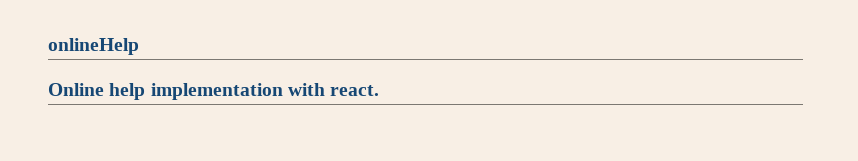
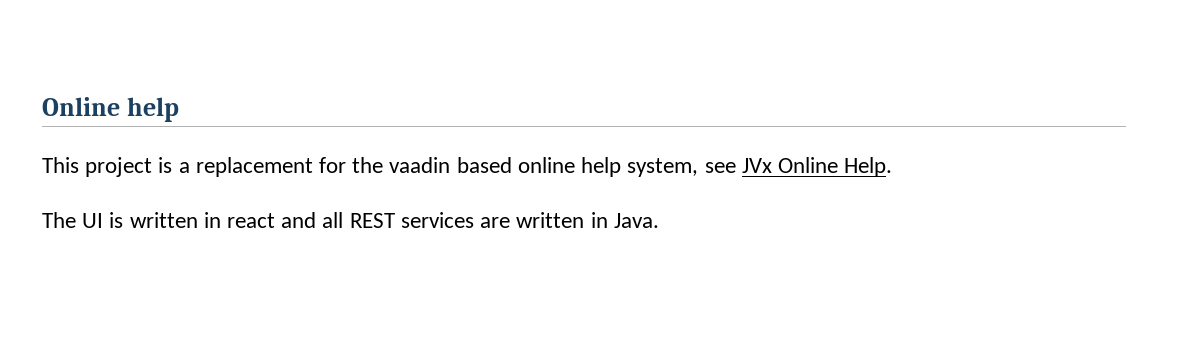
[48,38,139,55] onlineHelp // -> (42, 106) none
[150,83,380,100] implementation with react. -> [42,157,893,177] [42,212,659,228] // This project is a replacement for the vaadin based online help system, see JVx Online Help. // The UI is written in react and all REST services are written in Java.

